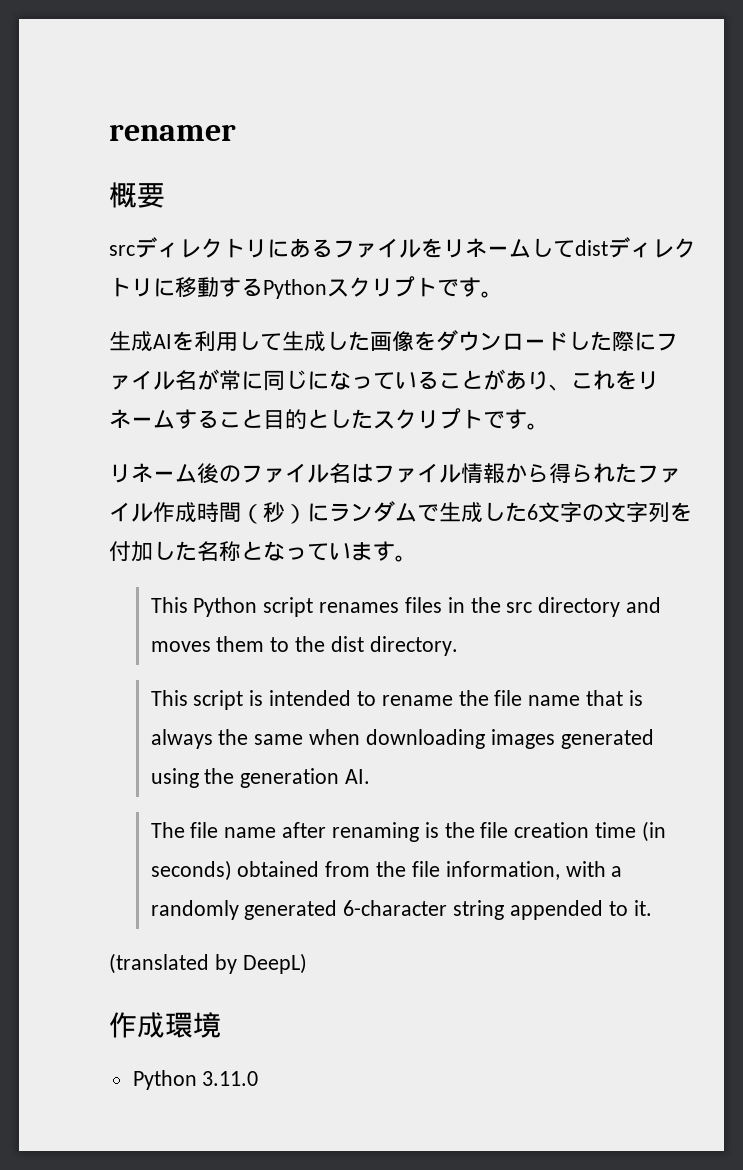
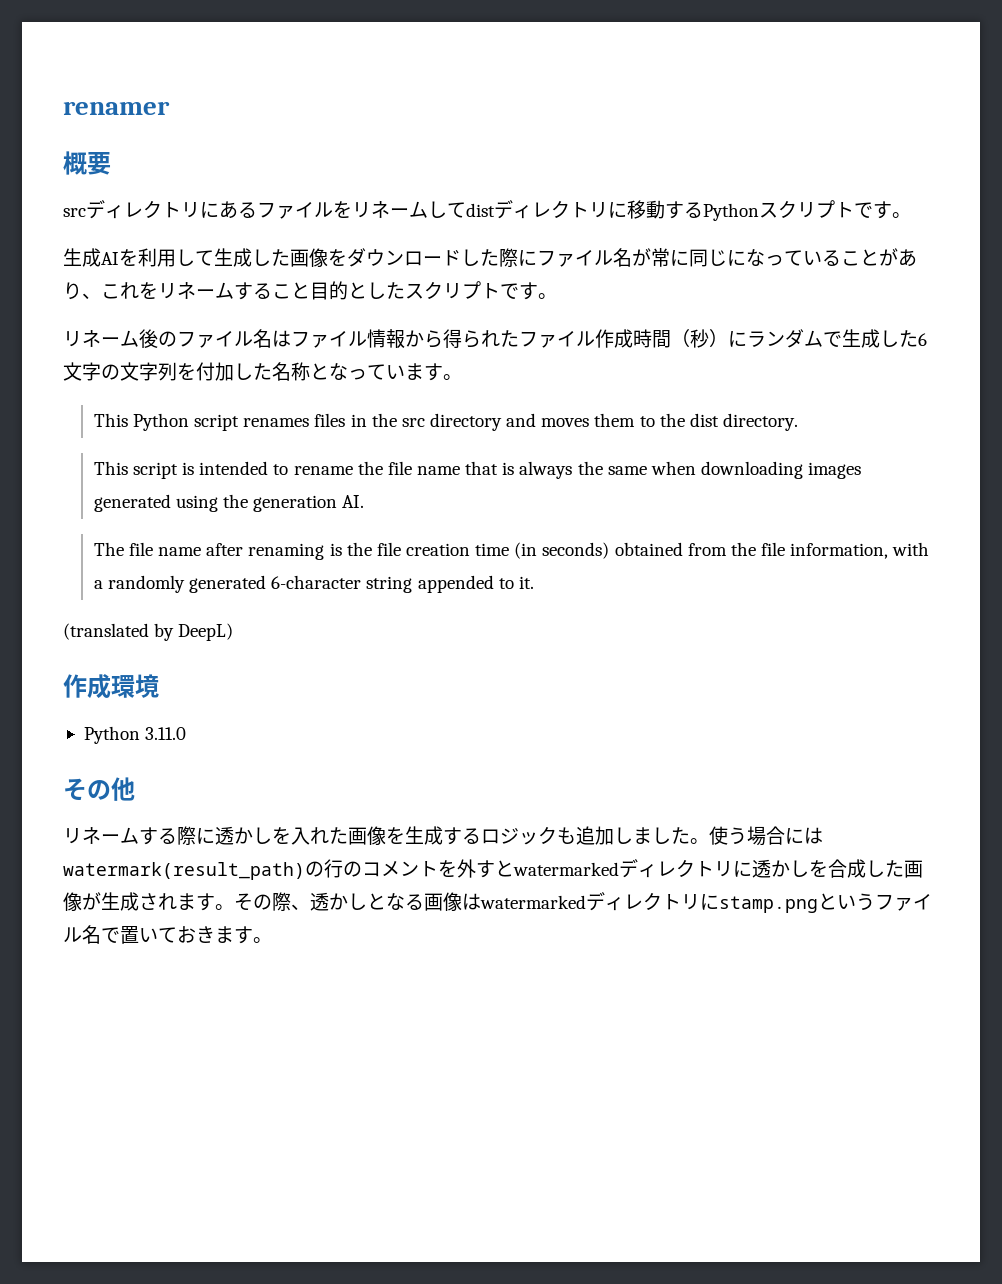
(259, 1078) none -> [63,777,135,801] [63,826,823,846] [63,859,923,880] [63,892,932,913] [63,925,272,944] // その他 // リネームする際に透かしを入れた画像を生成するロジックも追加しました。使う場合にはwatermark(result_path)の行のコメントを外すとwatermarkedディレクトリに透かしを合成した画像が生成されます。その際、透かしとなる画像はwatermarkedディレクトリにstamp.pngというファイル名で置いておきます。

